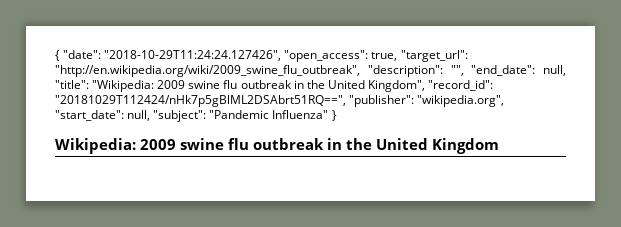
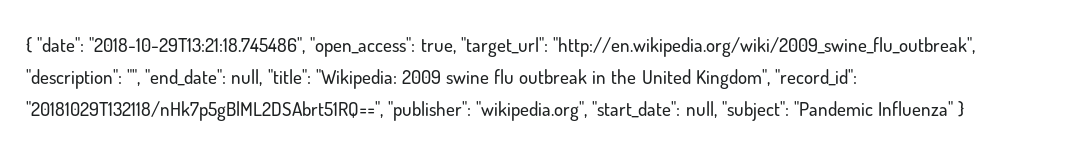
[104,50,282,61] "2018-10-29T11:24:24.127426", -> [89,37,306,54] "2018-10-29T13:21:18.745486",
[55,95,346,107] "20181029T112424/nHk7p5gBlML2DSAbrt51RQ==", -> [26,101,383,121] "20181029T132118/nHk7p5gBlML2DSAbrt51RQ==",
[55,138,499,154] // Wikipedia: 2009 swine flu outbreak in the United Kingdom -> (965, 109) none

